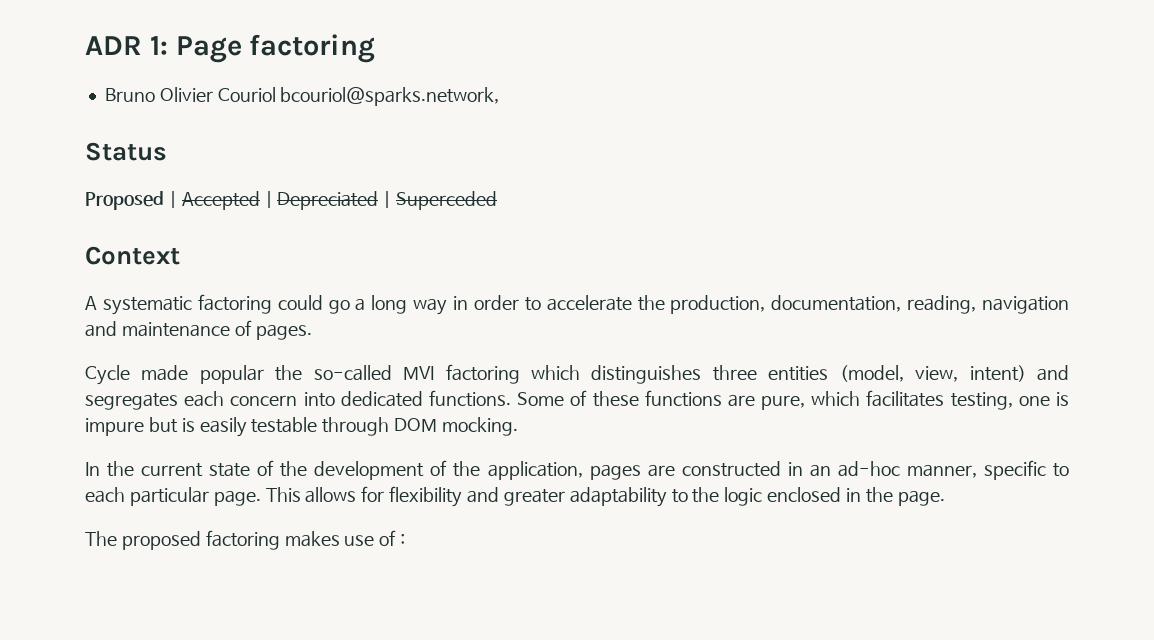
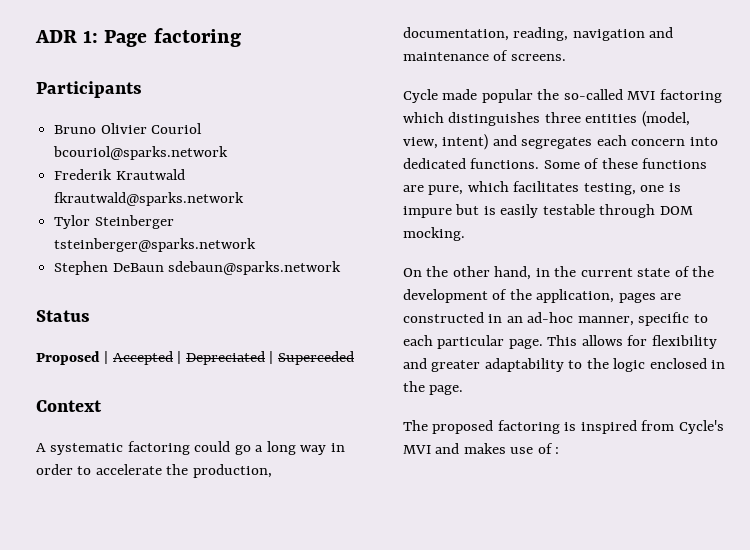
(376, 48) none -> [36,81,142,98] // Participants
[280,87,500,106] bcouriol@sparks.network, -> [53,146,229,160] [54,169,185,180] [54,192,245,206] [54,215,174,229] [54,238,257,252] [54,261,342,275] bcouriol@sparks.network // Frederik Krautwald fkrautwald@sparks.network // Tylor Steinberger tsteinberger@sparks.network // Stephen DeBaun sdebaun@sparks.network
[255,324,312,340] pages. -> [510,54,566,61] screens.
[85,462,100,476] In -> [403,266,550,280] On the other hand, in
(280, 540) none -> [564,420,724,434] [403,443,460,454] is inspired from Cycle's MVI and

